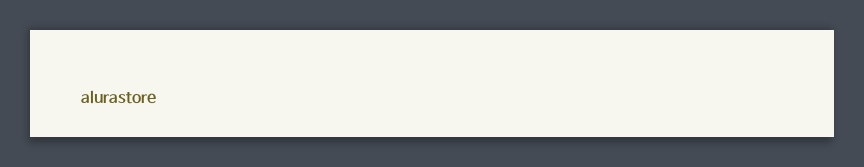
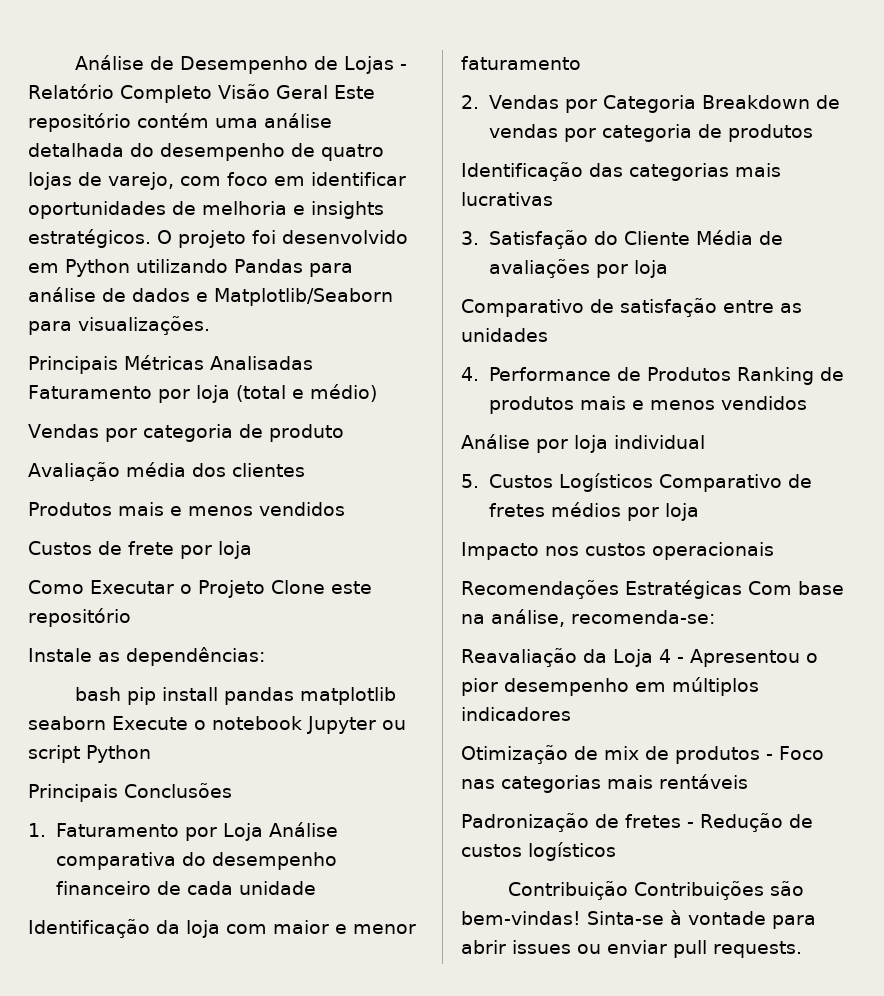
[81,90,156,104] alurastore -> [75,55,408,74] [28,84,375,103] [28,113,332,132] [28,143,384,161] [28,172,406,190] [28,201,384,219] [28,229,408,248] [28,259,353,277] [28,287,393,306] [28,316,210,335] [28,355,313,374] [28,384,377,403] [28,424,344,442] [28,462,305,481] [28,502,345,516] [28,541,252,559] [28,580,372,598] [28,608,131,627] [28,647,265,666] [75,687,397,705] [28,716,406,734] [28,745,151,763] [28,783,232,802] [28,822,339,841] [55,852,337,870] [55,881,316,895] [28,919,416,938] [461,56,581,70] [461,95,841,113] [488,124,813,142] [461,162,781,181] [461,192,553,206] [461,230,783,249] [488,259,668,278] [461,298,802,317] [461,328,548,342] [461,367,845,385] [488,396,807,414] [461,434,705,453] [461,473,812,492] [488,502,699,521] [461,542,774,560] [461,580,844,599] [461,609,715,627] [461,648,818,667] [461,677,759,696] [461,707,571,721] [461,745,824,764] [461,774,748,793] [461,813,813,832] [461,842,616,861] [508,881,805,900] [461,910,816,929] [461,940,802,958] Análise de Desempenho de Lojas - Relatório Completo Visão Geral Este repositório contém uma análise detalhada do desempenho de quatro lojas de varejo, com foco em identificar oportunidades de melhoria e insights estratégicos. O projeto foi desenvolvido em Python utilizando Pandas para análise de dados e Matplotlib/Seaborn para visualizações. // Principais Métricas Analisadas Faturamento por loja (total e médio) // Vendas por categoria de produto // Avaliação média dos clientes // Produtos mais e menos vendidos // Custos de frete por loja // Como Executar o Projeto Clone este repositório // Instale as dependências: // bash pip install pandas matplotlib seaborn Execute o notebook Jupyter ou script Python // Principais Conclusões // 1. Faturamento por Loja Análise comparativa do desempenho financeiro de cada unidade // Identificação da loja com maior e menor faturamento // 2. Vendas por Categoria Breakdown de vendas por categoria de produtos // Identificação das categorias mais lucrativas // 3. Satisfação do Cliente Média de avaliações por loja // Comparativo de satisfação entre as unidades // 4. Performance de Produtos Ranking de produtos mais e menos vendidos // Análise por loja individual // 5. Custos Logísticos Comparativo de fretes médios por loja // Impacto nos custos operacionais // Recomendações Estratégicas Com base na análise, recomenda-se: // Reavaliação da Loja 4 - Apresentou o pior desempenho em múltiplos indicadores // Otimização de mix de produtos - Foco nas categorias mais rentáveis // Padronização de fretes - Redução de custos logísticos // Contribuição Contribuições são bem-vindas! Sinta-se à vontade para abrir issues ou enviar pull requests.

